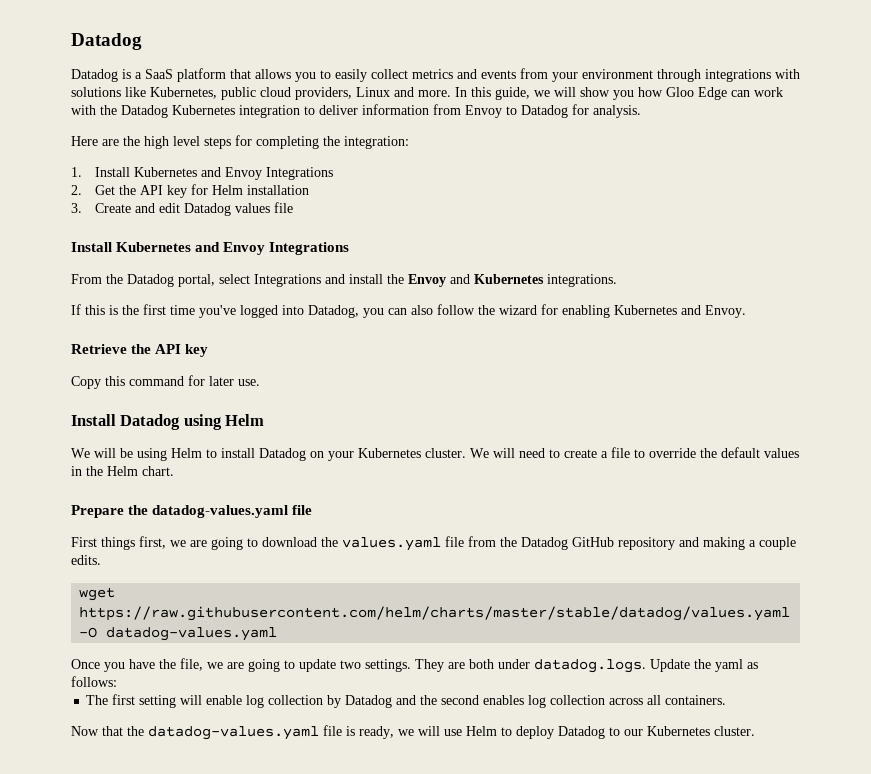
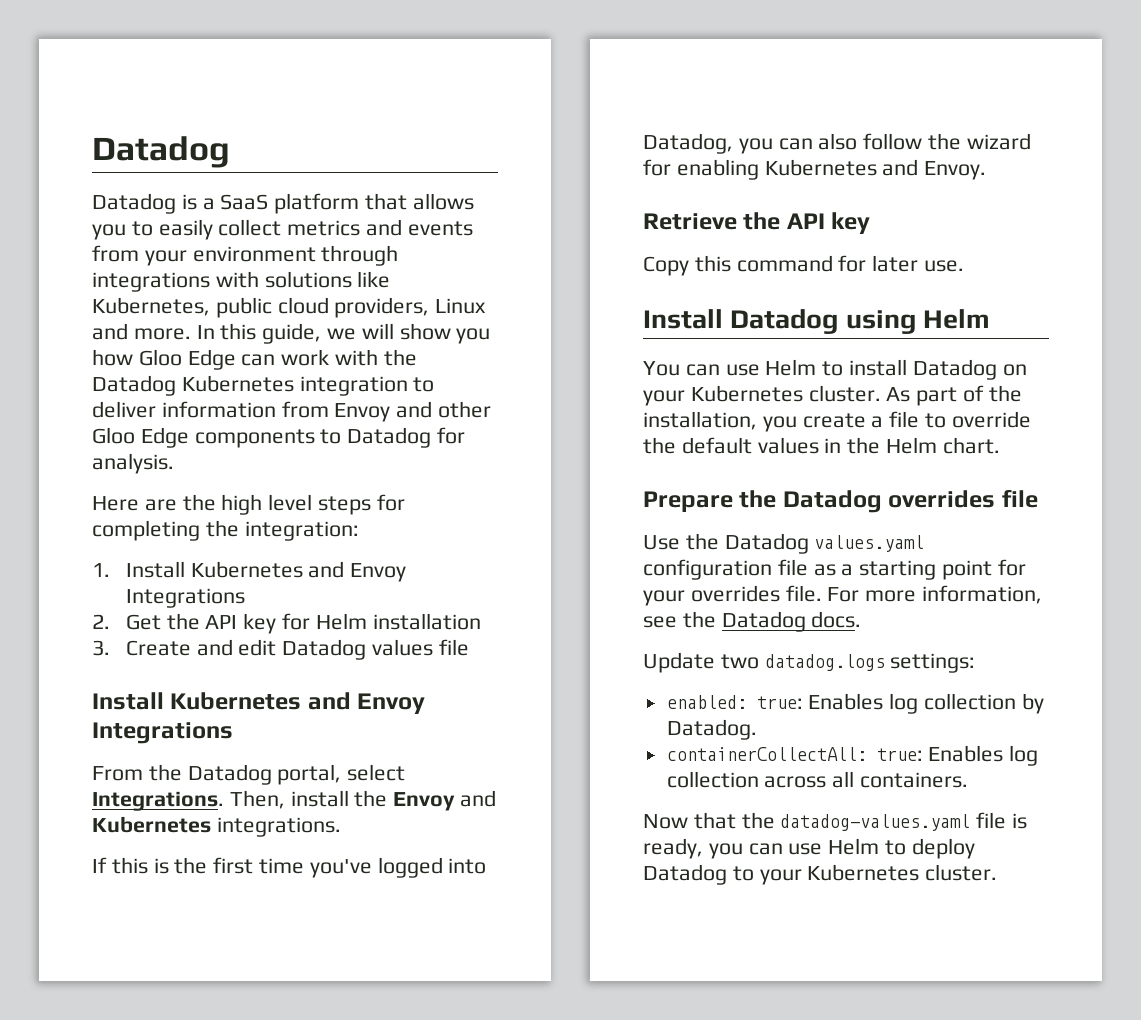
(502, 111) none -> [396,401,492,418] [92,427,315,448] and other Gloo Edge components
[254,274,345,287] Integrations and -> [92,790,285,811] Integrations. Then,
[71,448,167,461] We will be using -> [643,361,760,376] You can use
[470,448,560,458] We will need to -> [886,385,1022,406] [643,411,797,432] As part of the installation, you
[152,505,313,518] [71,536,796,551] [71,555,101,565] [79,587,116,601] [79,606,791,621] [79,627,278,641] [71,658,758,673] [71,676,117,687] [86,694,525,708] datadog-values.yaml file // First things first, we are going to download the values.yaml file from the Datadog GitHub repository and making a couple edits. // wget https://raw.githubusercontent.com/helm/charts/master/stable/datadog/values.yaml -O datadog-values.yaml // Once you have the file, we are going to update two settings. They are both under datadog.logs. Update the yaml as follows: // The first setting will enable log collection by Datadog and the second enables -> [782,489,1038,513] [643,533,925,554] [643,559,1026,580] [643,585,1043,606] [643,611,862,632] [643,652,976,673] [666,693,1044,714] [666,719,757,740] [666,745,1004,762] Datadog overrides file // Use the Datadog values.yaml configuration file as a starting point for your overrides file. For more information, see the Datadog docs. // Update two datadog.logs settings: // enabled: true: Enables log collection by Datadog. // containerCollectAll: true: Enables
[398,726,440,736] we will -> [708,843,783,859] you can
[624,729,643,736] our -> [759,869,802,885] your

